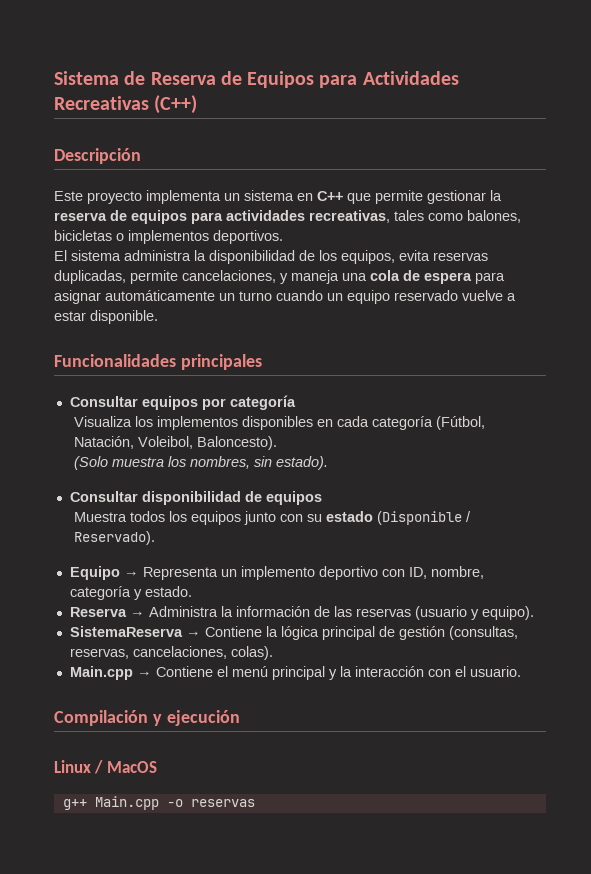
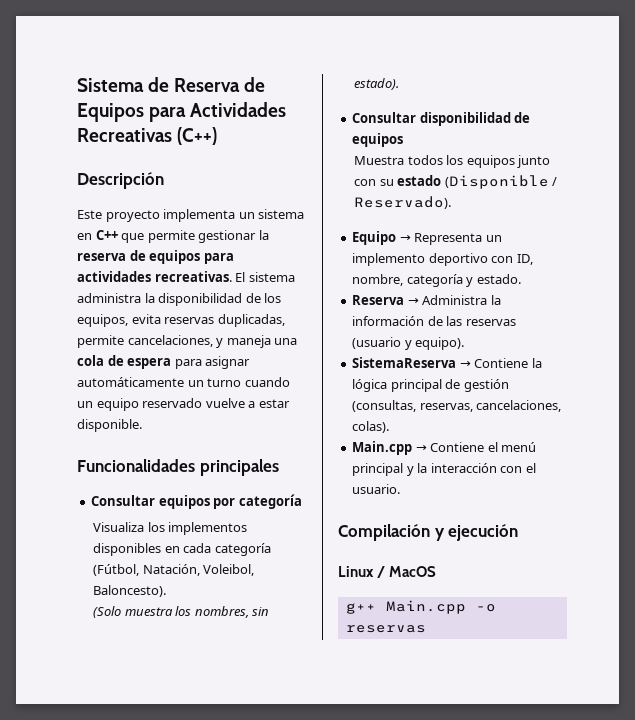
[309,210,521,223] [54,230,283,244] recreativas, tales como balones, bicicletas o implementos deportivos. // -> [154,271,232,282] recreativas.

